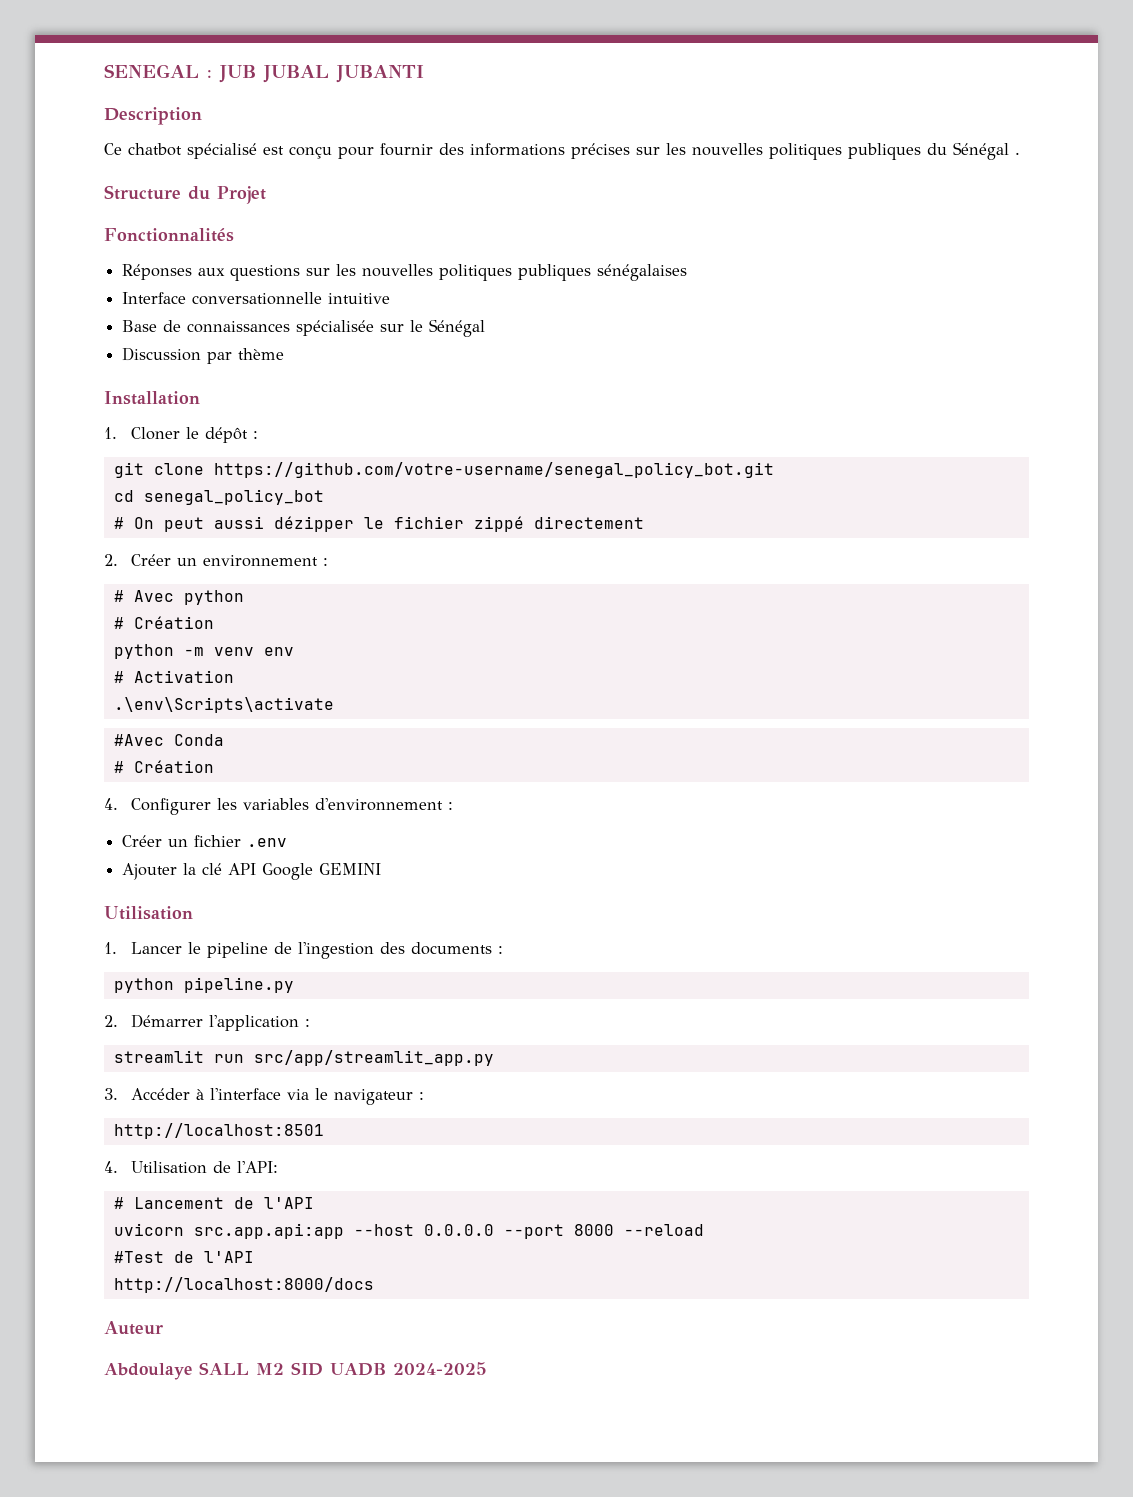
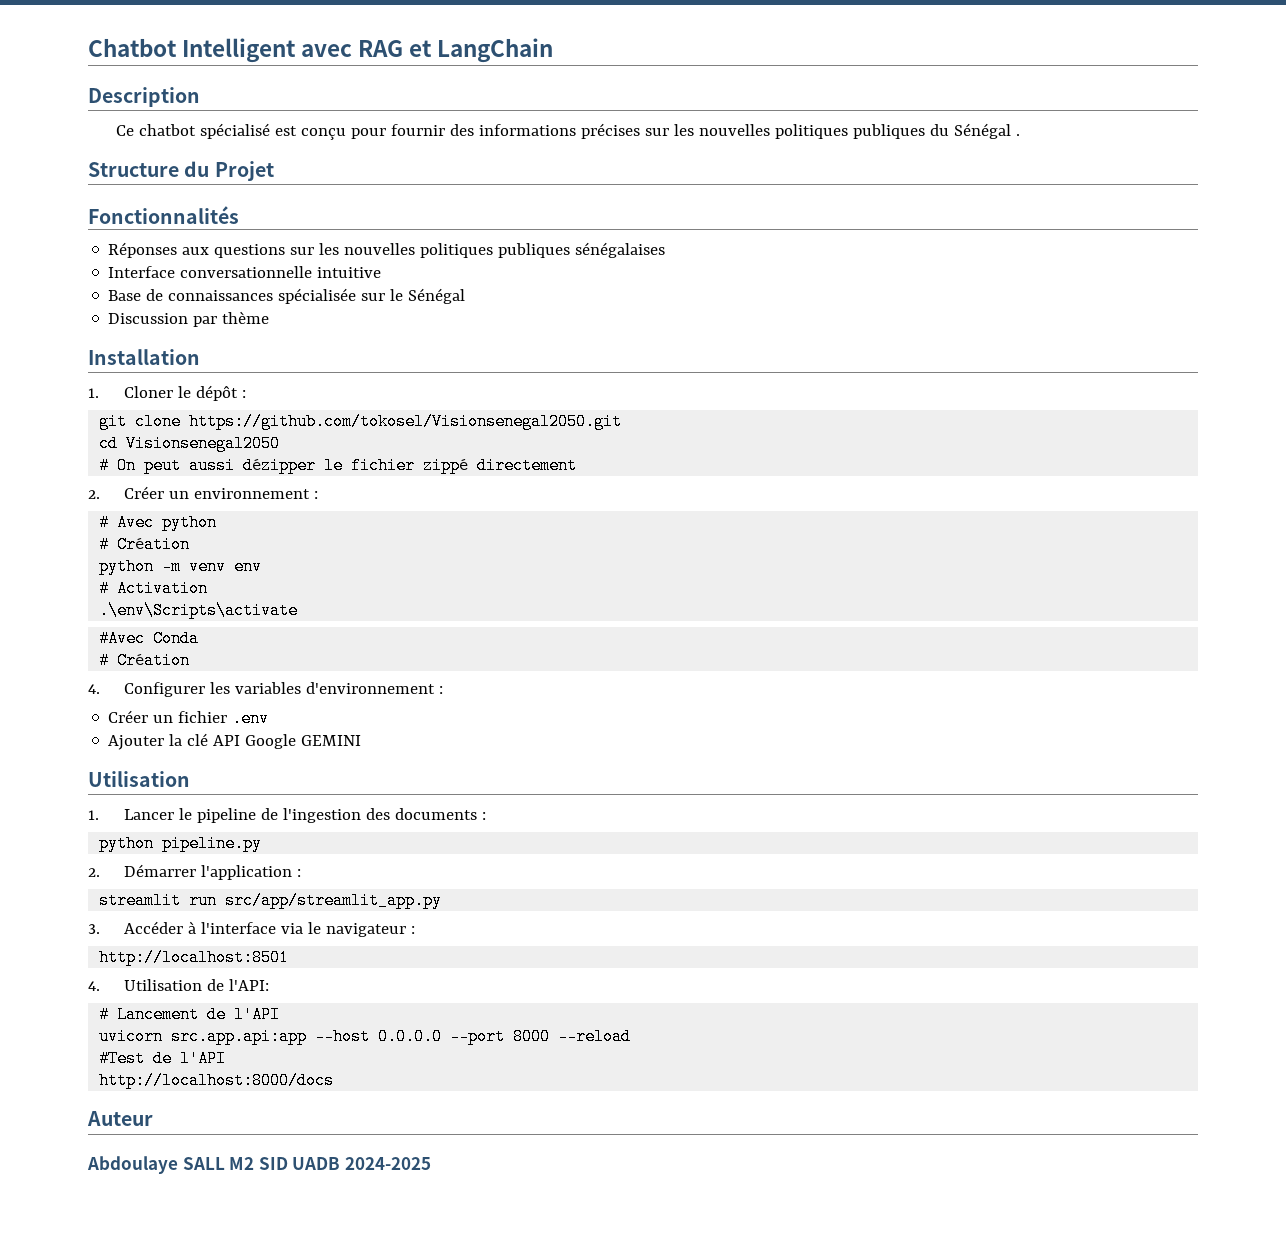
[104,64,424,83] SENEGAL : JUB JUBAL JUBANTI -> [88,38,554,63] Chatbot Intelligent avec RAG et LangChain
[213,462,774,478] https://github.com/votre-username/senegal_policy_bot.git -> [189,413,623,430] https://github.com/tokosel/Visionsenegal2050.git
[143,489,324,505] senegal_policy_bot -> [126,435,281,452] Visionsenegal2050

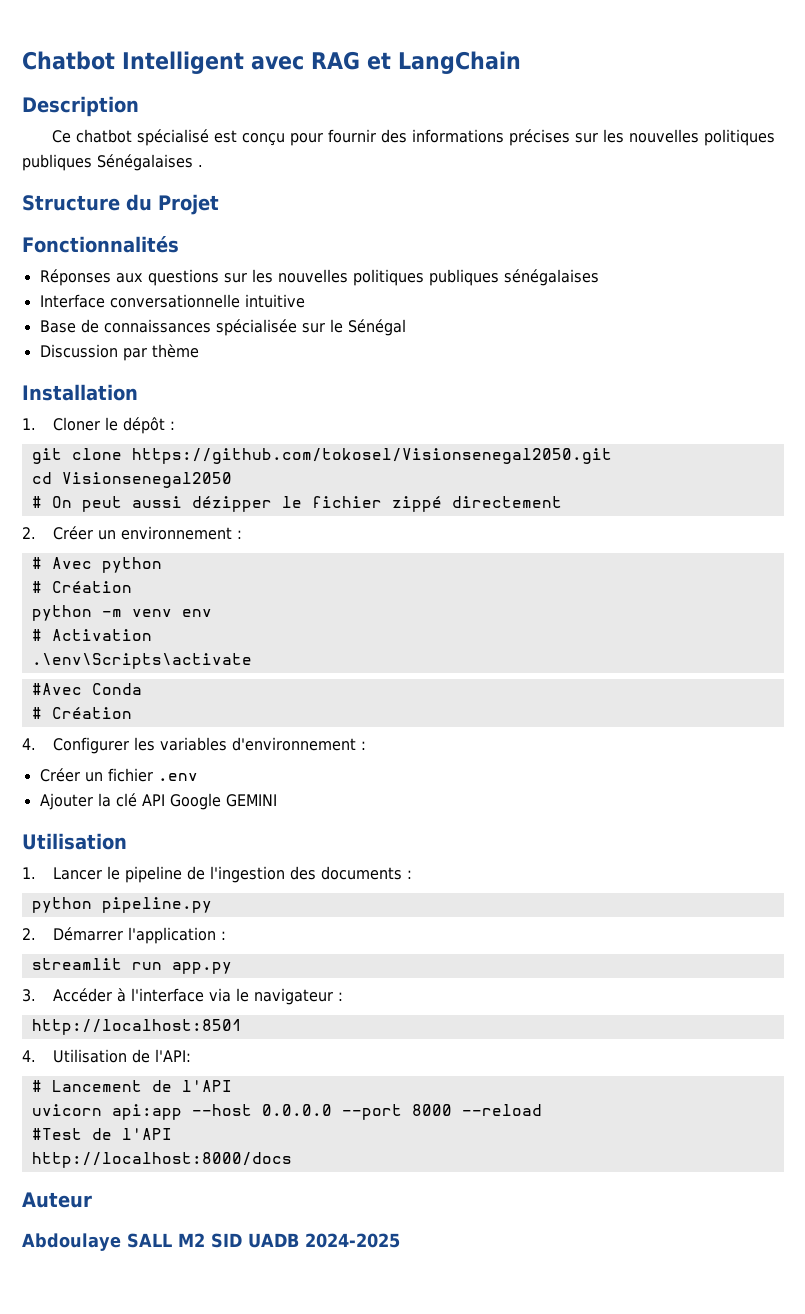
[930,123,1012,139] du Sénégal -> [97,154,193,171] Sénégalaises
[225,892,443,909] src/app/streamlit_app.py -> [171,962,232,974] app.py
[171,1028,308,1045] src.app.api:app -> [111,1104,182,1120] api:app

